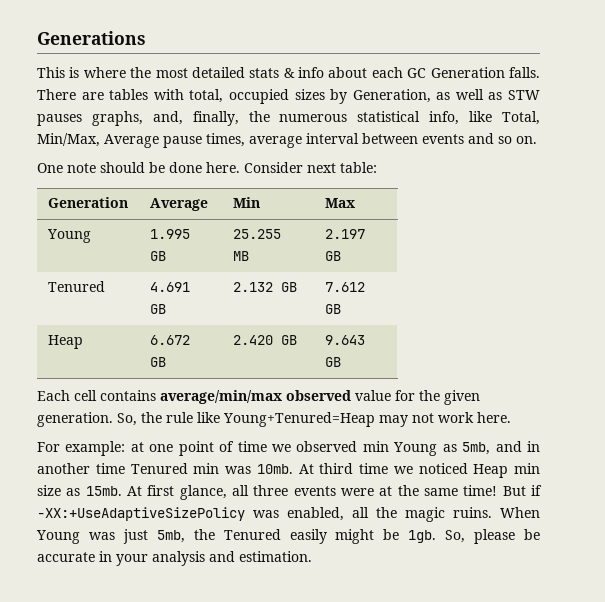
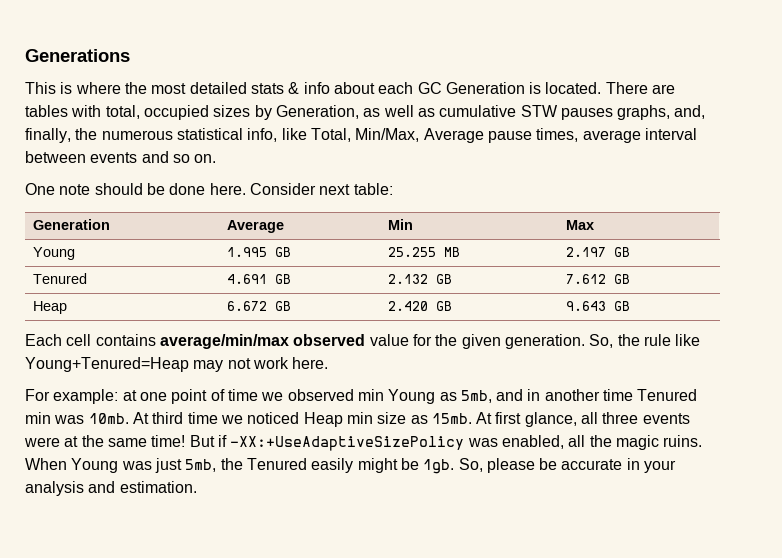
[508,67,540,78] falls. -> [529,82,602,94] is located.
(503, 96) none -> [439,105,517,117] cumulative

